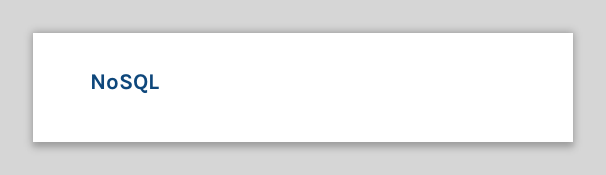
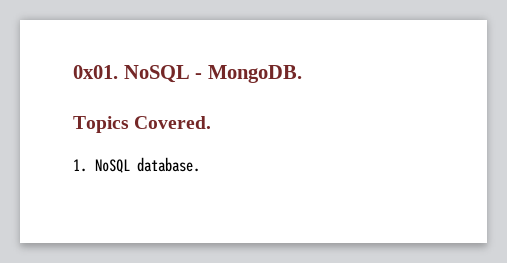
[90,74,159,94] NoSQL -> [73,65,302,83] [73,116,212,133] [73,157,201,173] 0x01. NoSQL - MongoDB. // Topics Covered. // 1. NoSQL database.

